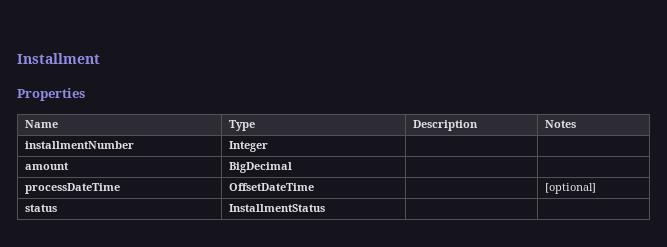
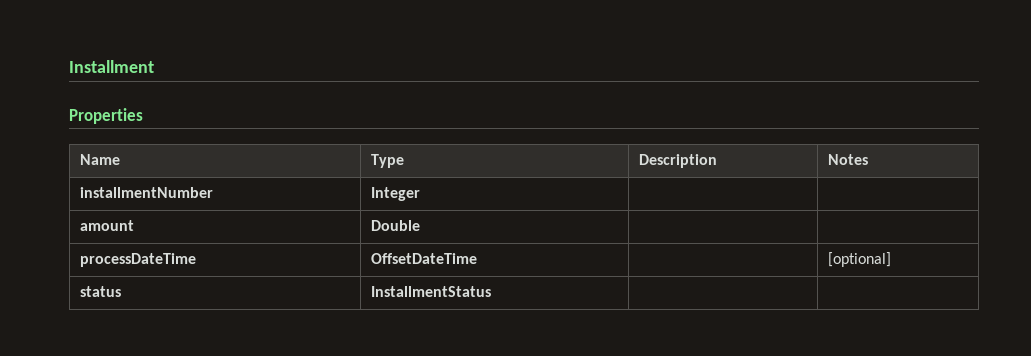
[229,162,293,173] BigDecimal -> [371,220,421,231] Double

